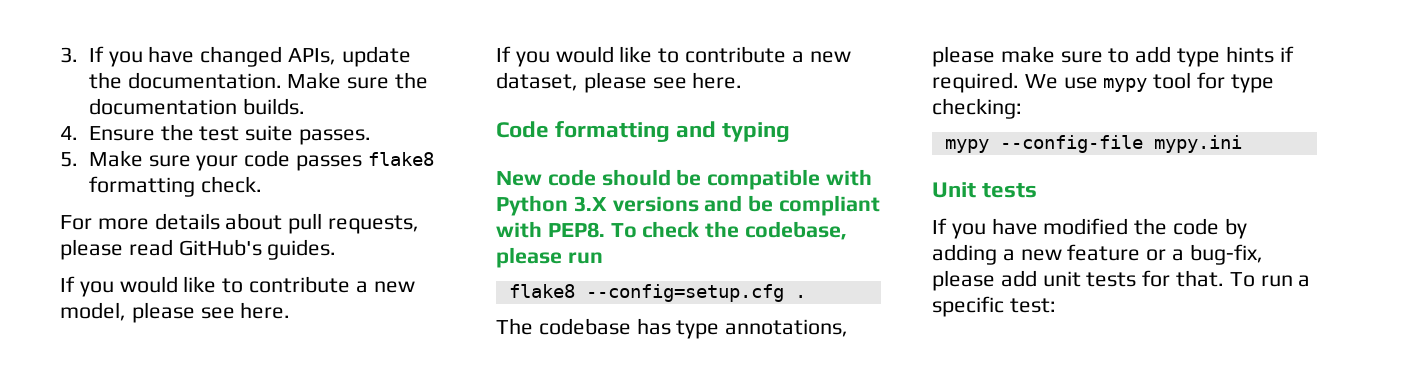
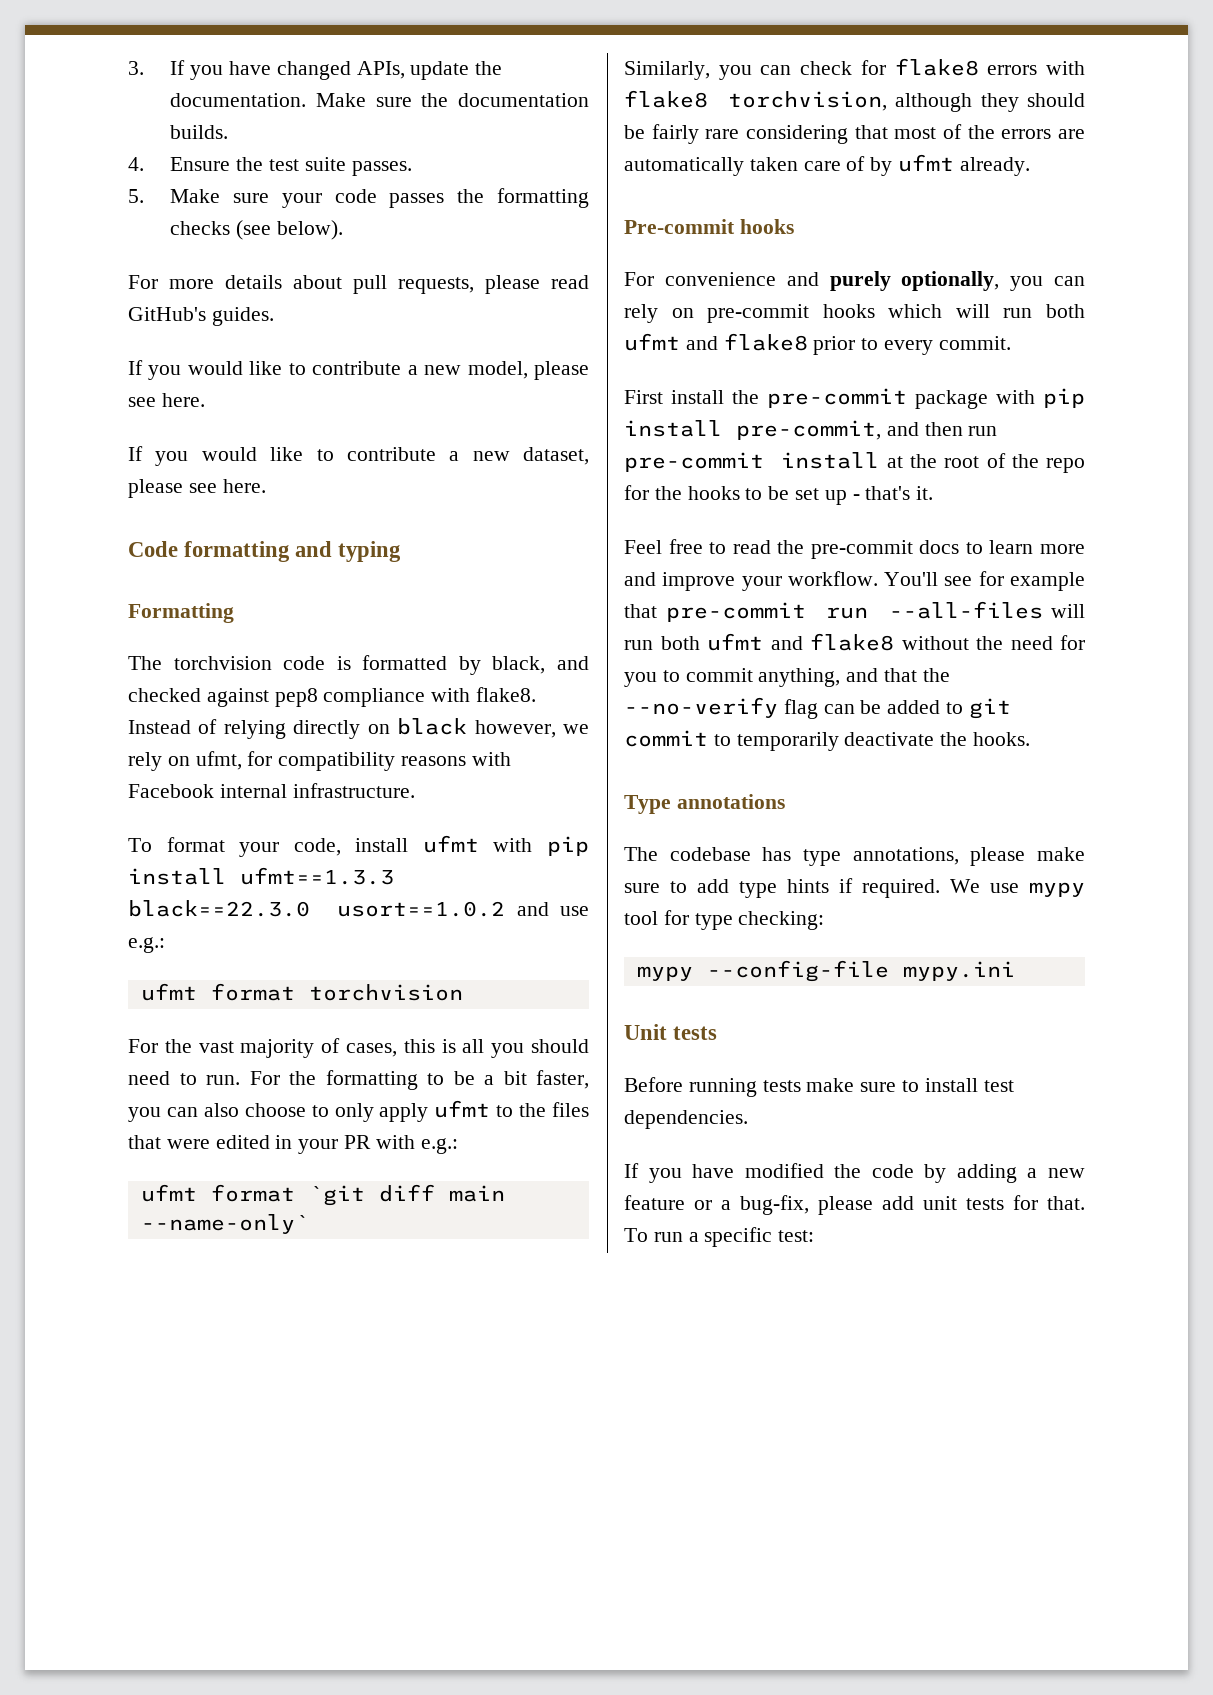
[367,152,434,166] [88,176,262,197] flake8 formatting check. -> [457,188,589,208] [170,220,344,240] the formatting checks (see below).
[496,169,873,190] [496,195,881,216] [496,221,848,240] [496,247,603,268] [508,284,806,302] New code should be compatible with Python 3.X versions and be compliant with PEP8. To check the codebase, please run // flake8 --config=setup.cfg . -> [128,603,234,623] [128,655,589,675] [128,687,537,707] [128,718,589,739] [128,751,511,771] [128,783,415,798] [128,835,589,857] [128,867,394,885] [128,900,589,917] [128,937,165,953] [140,983,463,1001] [128,1038,589,1058] [128,1070,589,1090] [128,1100,589,1122] [128,1135,458,1154] [140,1184,505,1206] [140,1214,309,1234] [624,58,1085,80] [624,90,1085,112] [624,124,1085,144] [624,154,1030,176] [624,219,794,234] [624,271,1085,291] [624,304,1085,323] [624,333,1011,355] [624,388,1085,409] [624,420,998,440] [624,452,1086,473] [624,485,934,505] [624,539,1085,559] [624,571,1085,591] [624,601,1085,622] [624,633,1085,651] [624,668,950,687] [624,697,1011,719] [624,730,1031,751] [624,794,785,814] Formatting // The torchvision code is formatted by black, and checked against pep8 compliance with flake8. Instead of relying directly on black however, we rely on ufmt, for compatibility reasons with Facebook internal infrastructure. // To format your code, install ufmt with pip install ufmt==1.3.3 black==22.3.0 usort==1.0.2 and use e.g.: // ufmt format torchvision // For the vast majority of cases, this is all you should need to run. For the formatting to be a bit faster, you can also choose to only apply ufmt to the files that were edited in your PR with e.g.: // ufmt format `git diff main --name-only` // Similarly, you can check for flake8 errors with flake8 torchvision, although they should be fairly rare considering that most of the errors are automatically taken care of by ufmt already. // Pre-commit hooks // For convenience and purely optionally, you can rely on pre-commit hooks which will run both ufmt and flake8 prior to every commit. // First install the pre-commit package with pip install pre-commit, and then run pre-commit install at the root of the repo for the hooks to be set up - that's it. // Feel free to read the pre-commit docs to learn more and improve your workflow. You'll see for example that pre-commit run --all-files will run both ufmt and flake8 without the need for you to commit anything, and that the --no-verify flag can be added to git commit to temporarily deactivate the hooks. // Type annotations
(1038, 190) none -> [624,1077,1014,1097] [624,1110,748,1129] // Before running tests make sure to install test dependencies.

